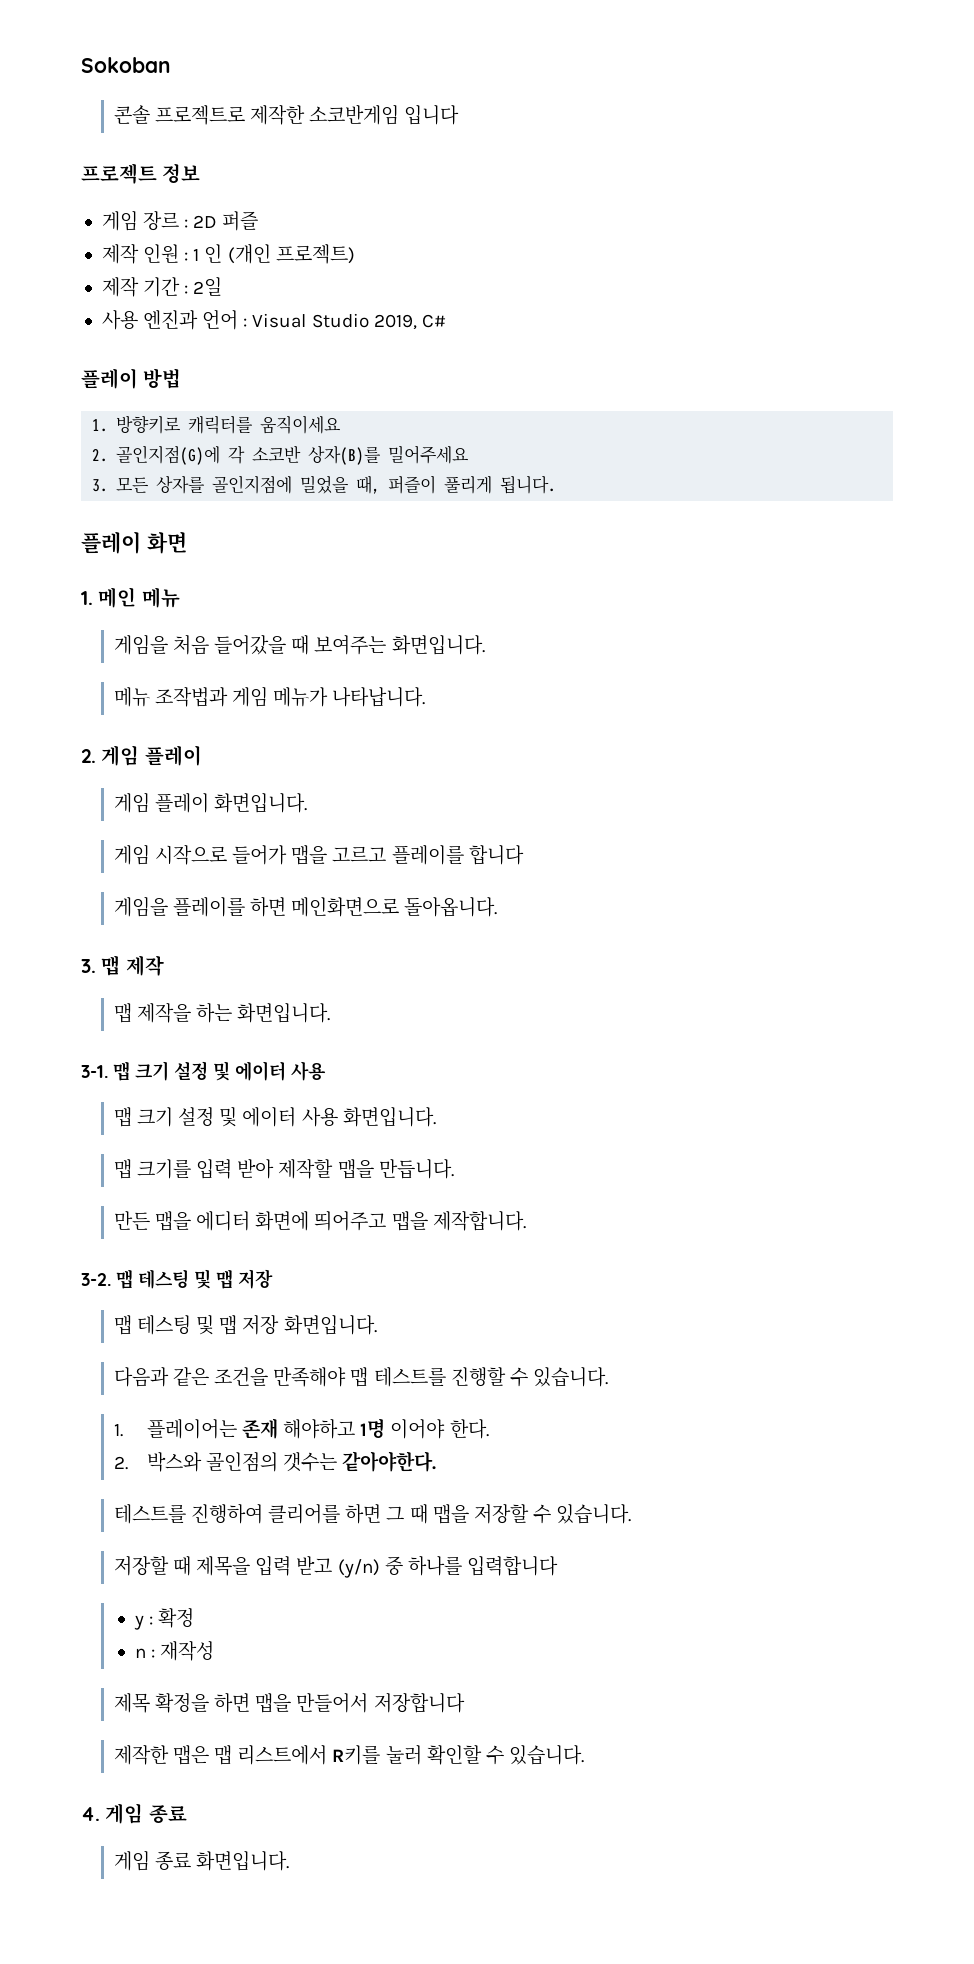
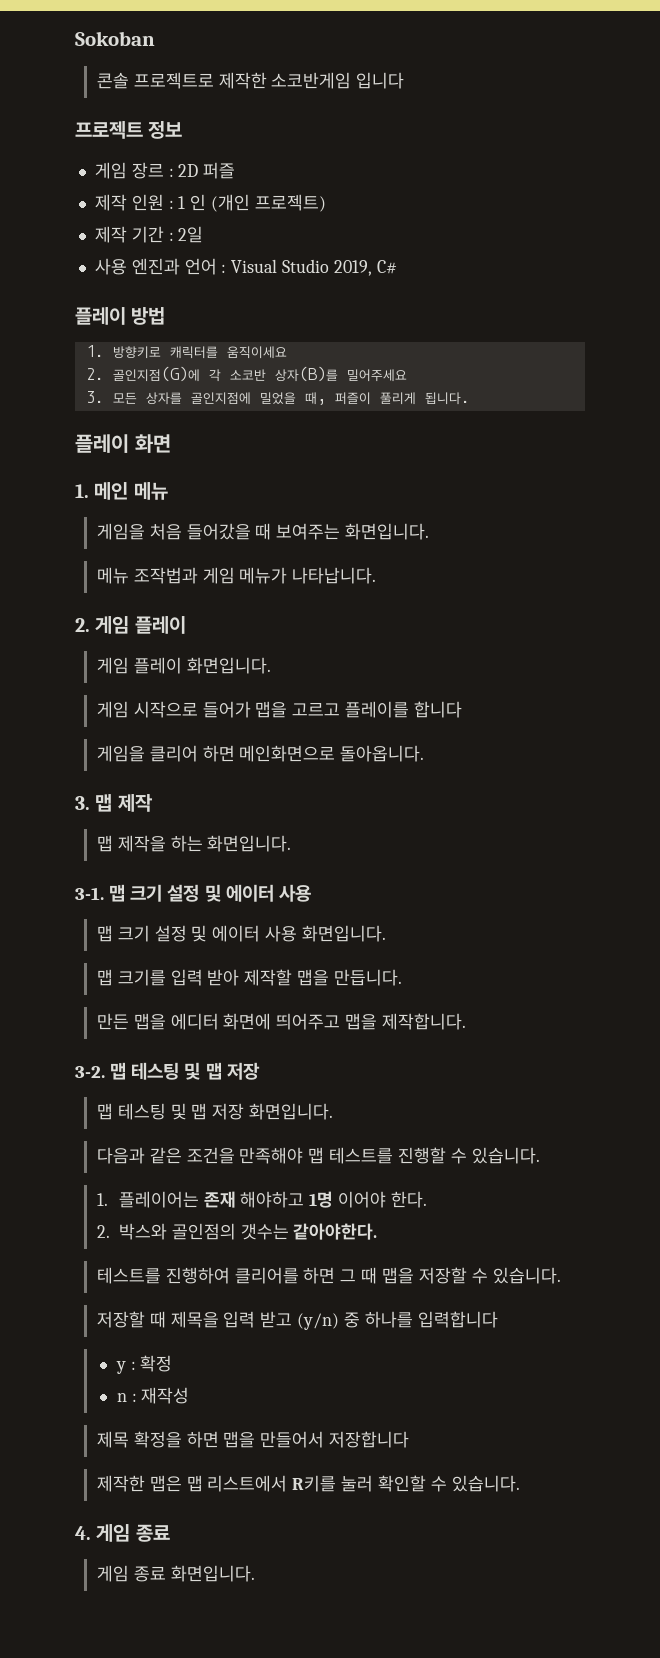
[173,897,246,917] 플레이를 -> [149,745,198,762] 클리어

